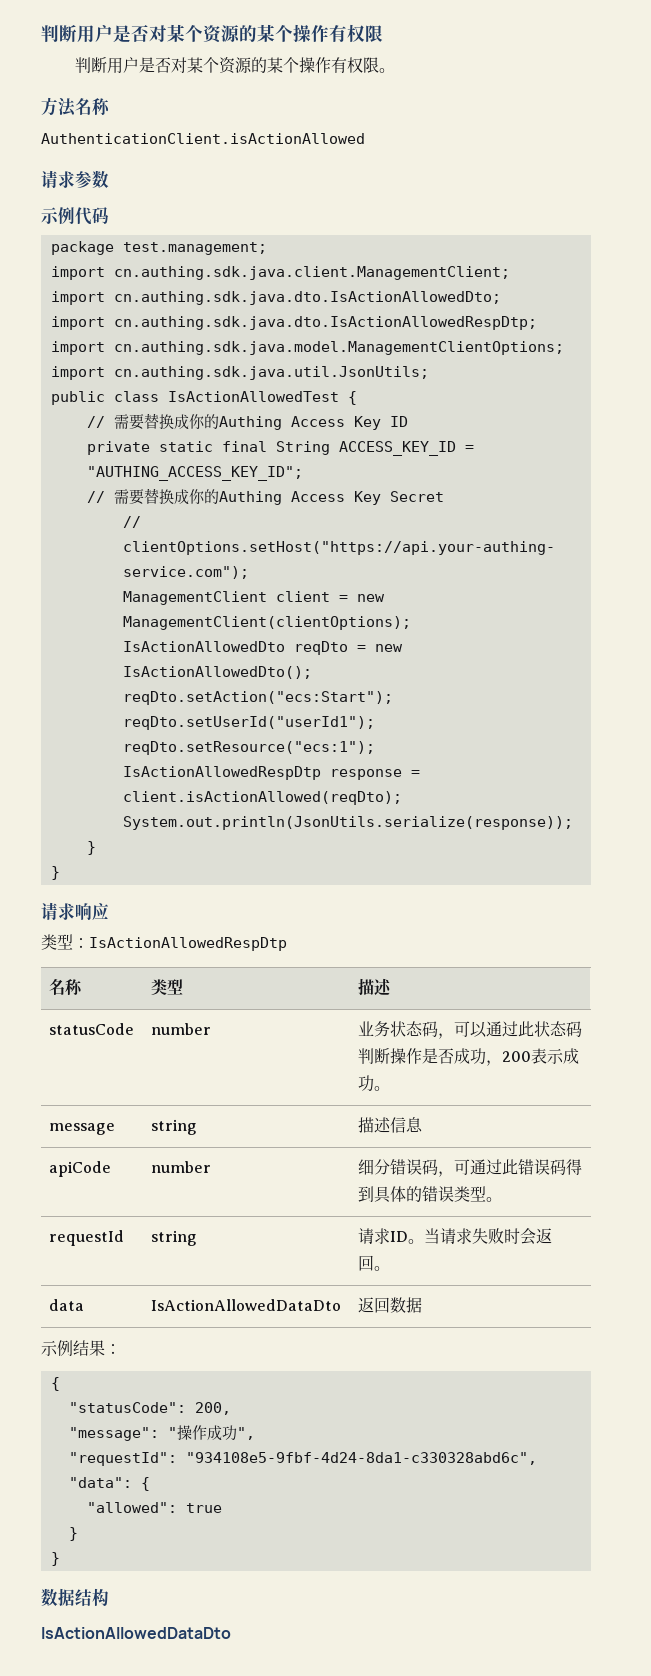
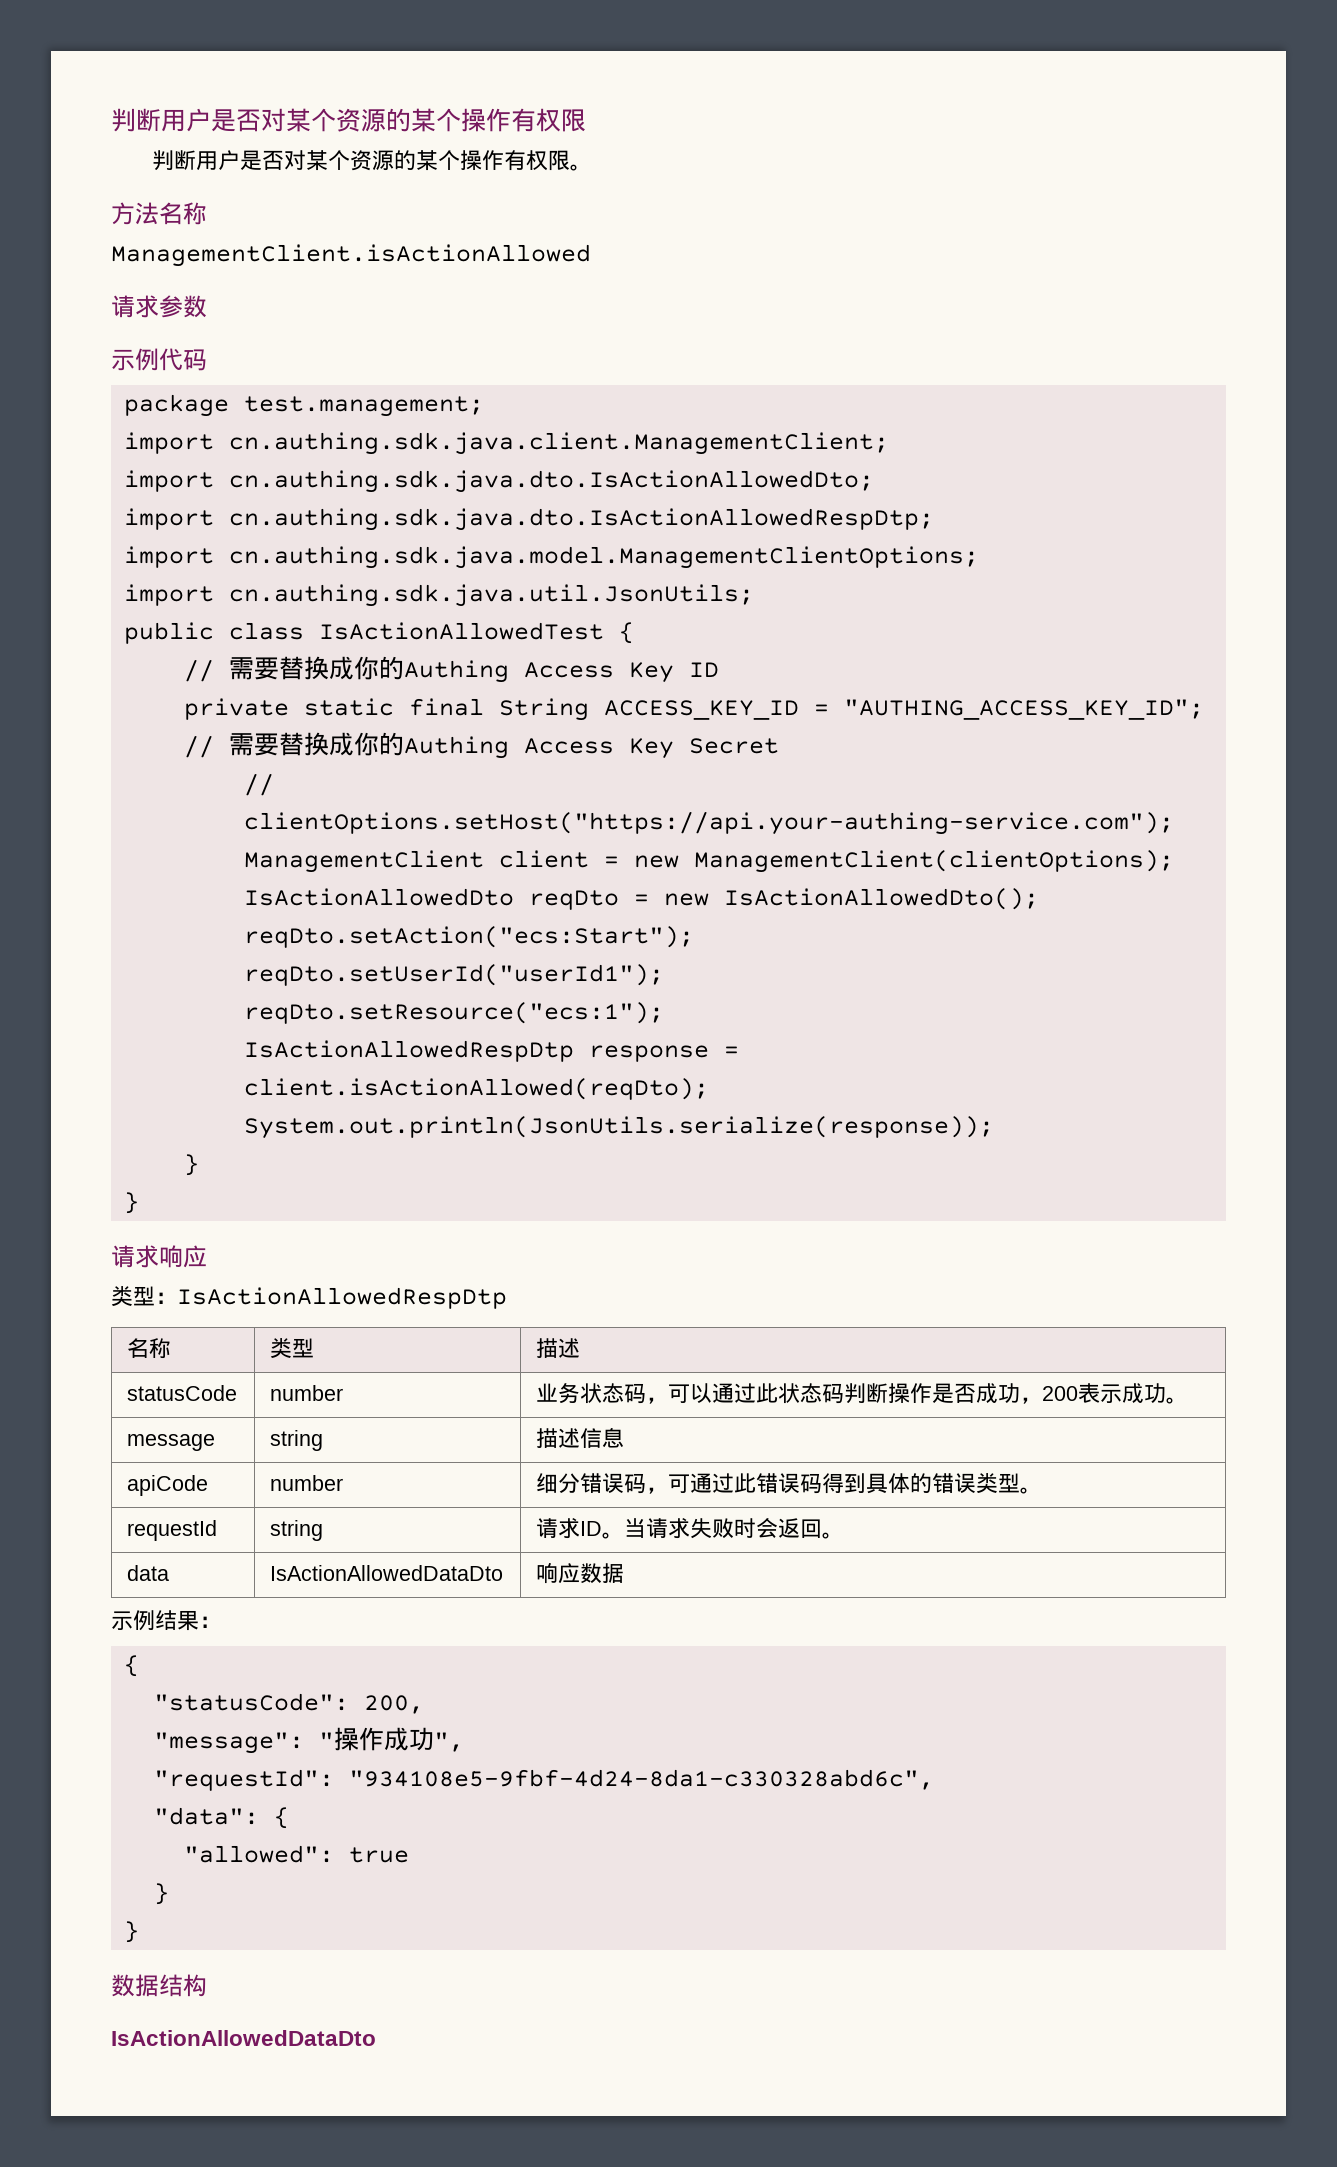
[41,133,365,144] AuthenticationClient.isActionAllowed -> [111,244,591,267] ManagementClient.isActionAllowed
[358,1297,391,1313] 返回 -> [536,1562,581,1584] 响应

